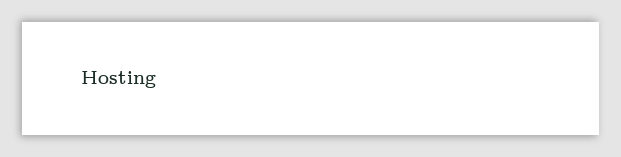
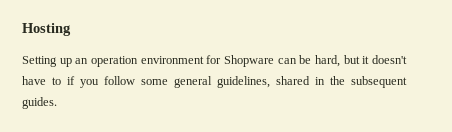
(156, 79) none -> [22,55,408,67] [22,76,407,88] [22,97,57,109] // Setting up an operation environment for Shopware can be hard, but it doesn't have to if you follow some general guidelines, shared in the subsequent guides.

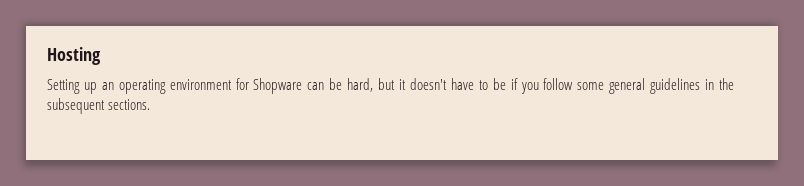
[91,56,138,67] operation -> [118,79,166,94] operating
(61, 81) none -> [492,78,506,90] be
[217,76,310,88] guidelines, shared -> [650,78,701,94] guidelines
[22,97,57,109] guides. -> [108,99,151,110] sections.

